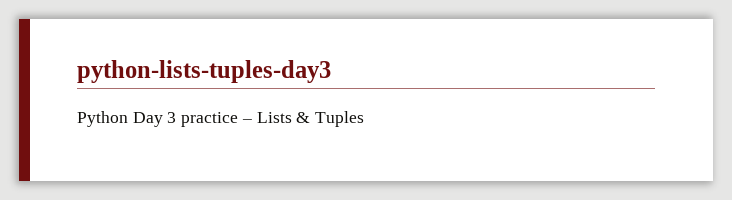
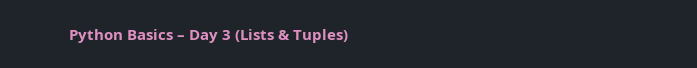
[77,60,331,83] [77,111,365,127] python-lists-tuples-day3 // Python Day 3 practice – Lists & Tuples -> [69,29,349,43] Python Basics – Day 3 (Lists & Tuples)

